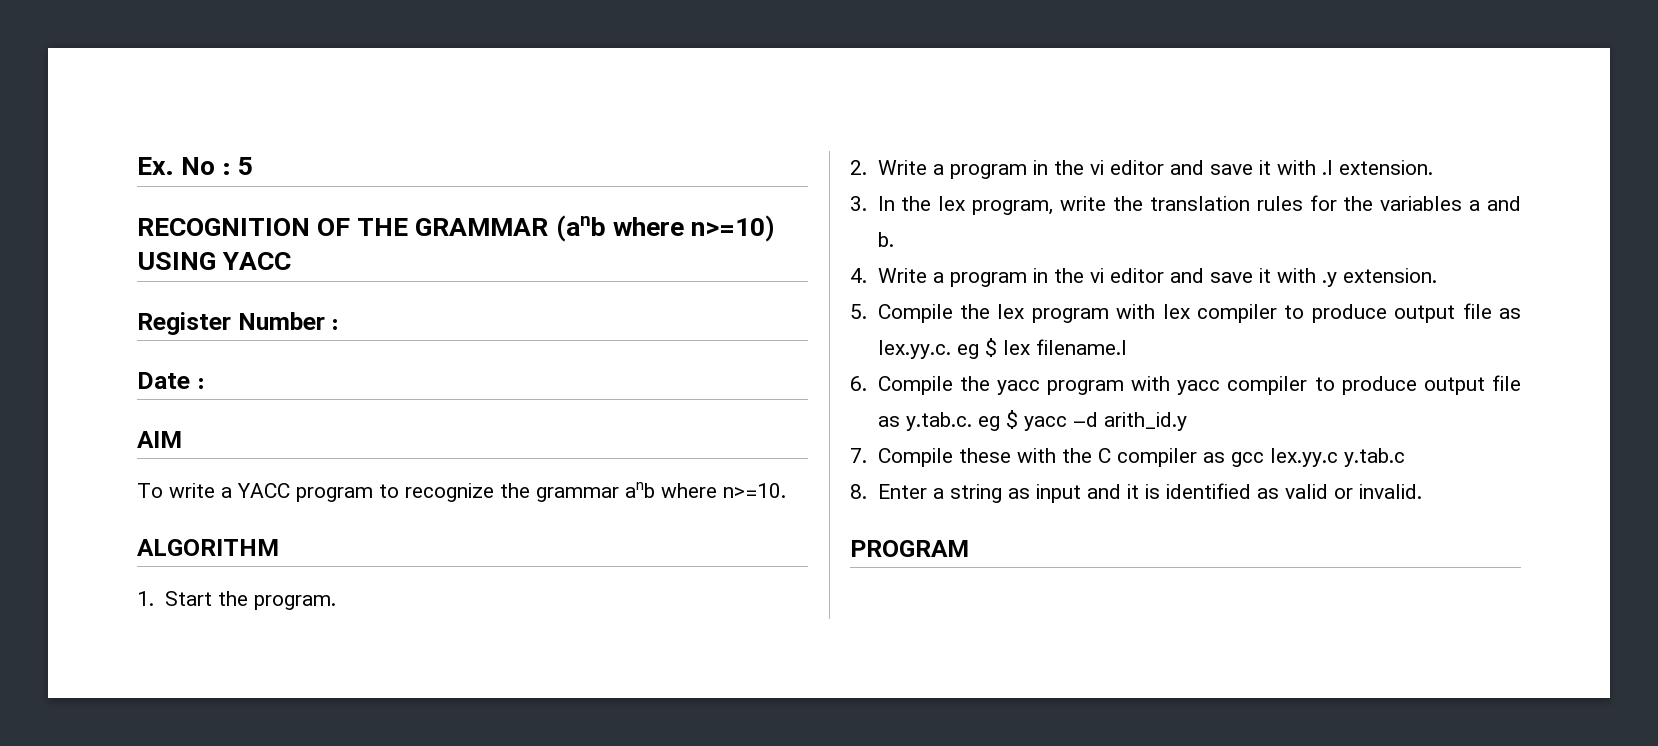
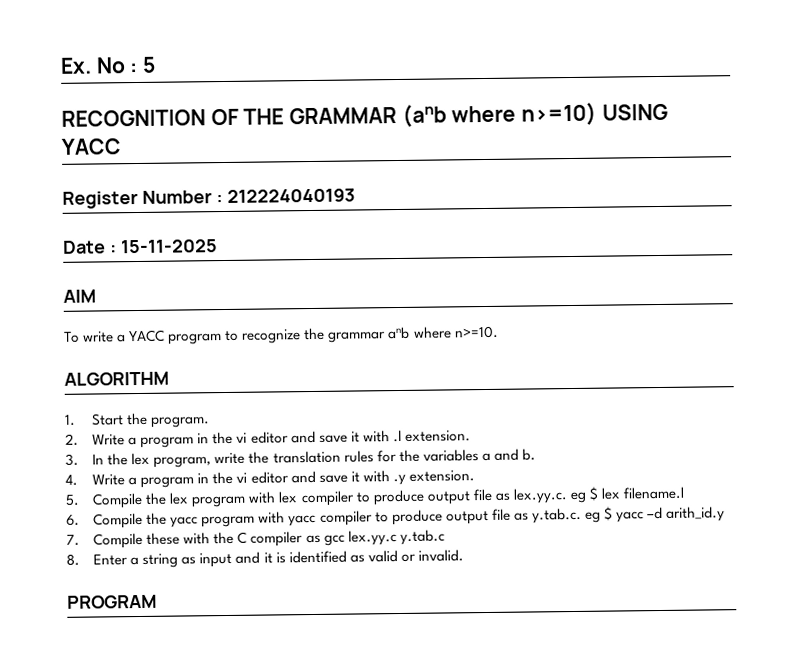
(340, 324) none -> [226,188,355,203] 212224040193
(205, 383) none -> [119,239,218,254] 15-11-2025

